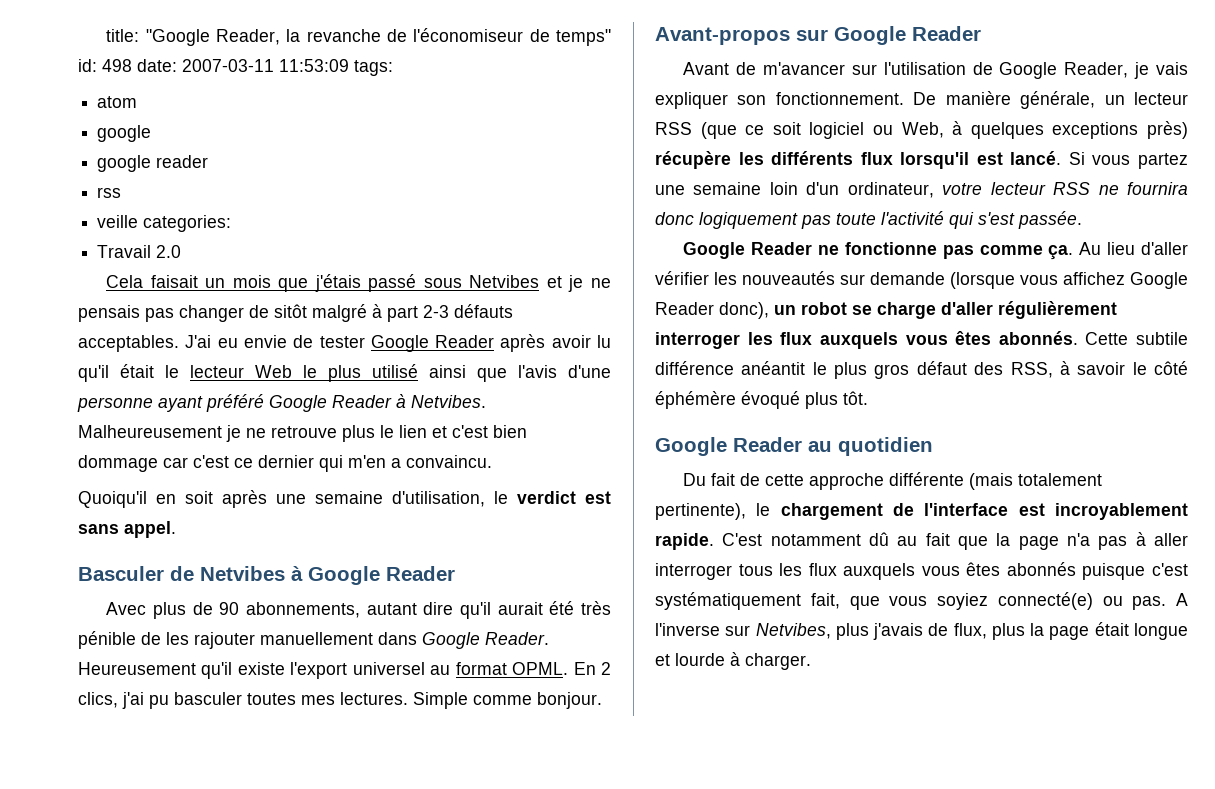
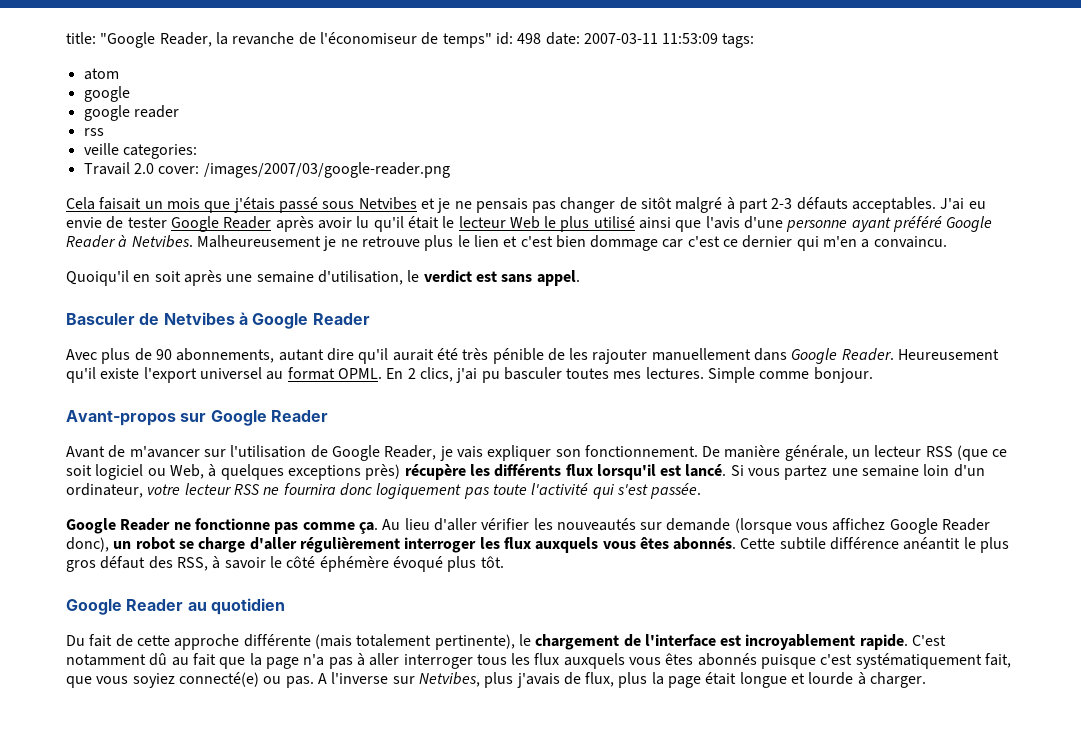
(182, 251) none -> [158,162,450,178] cover: /images/2007/03/google-reader.png

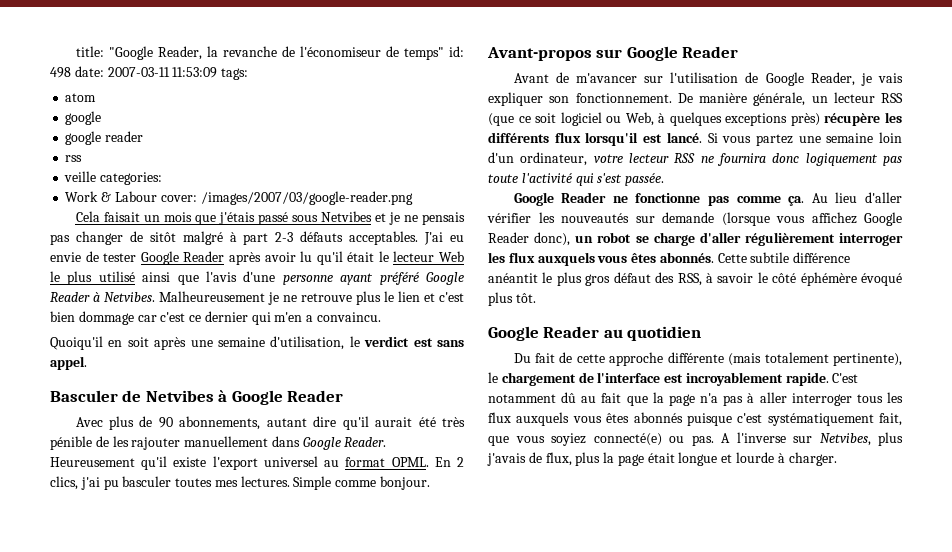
[83,162,154,175] Travail 2.0 -> [65,191,157,202] Work & Labour

